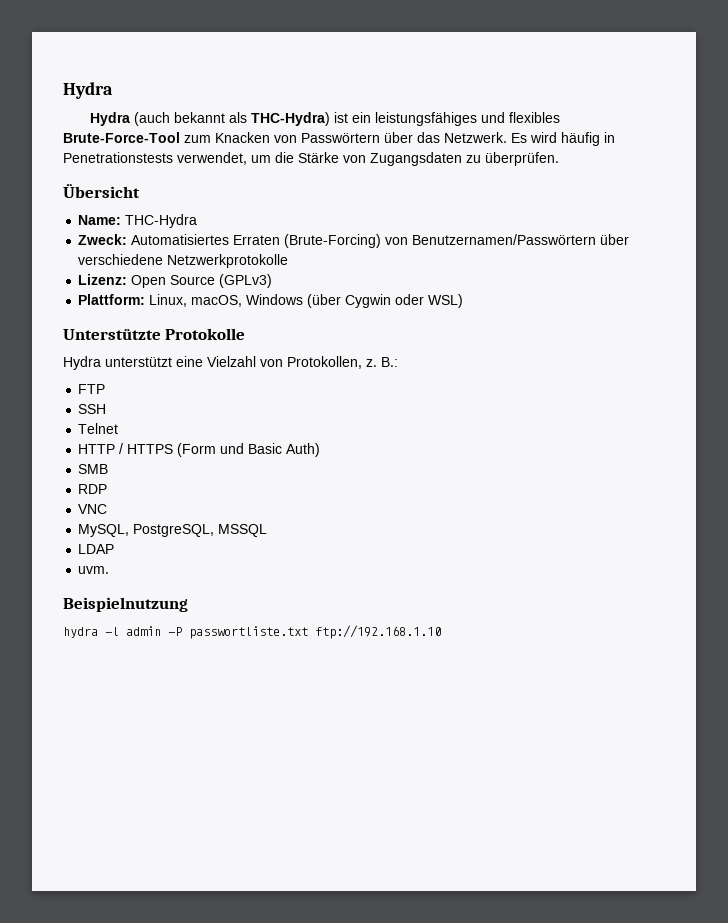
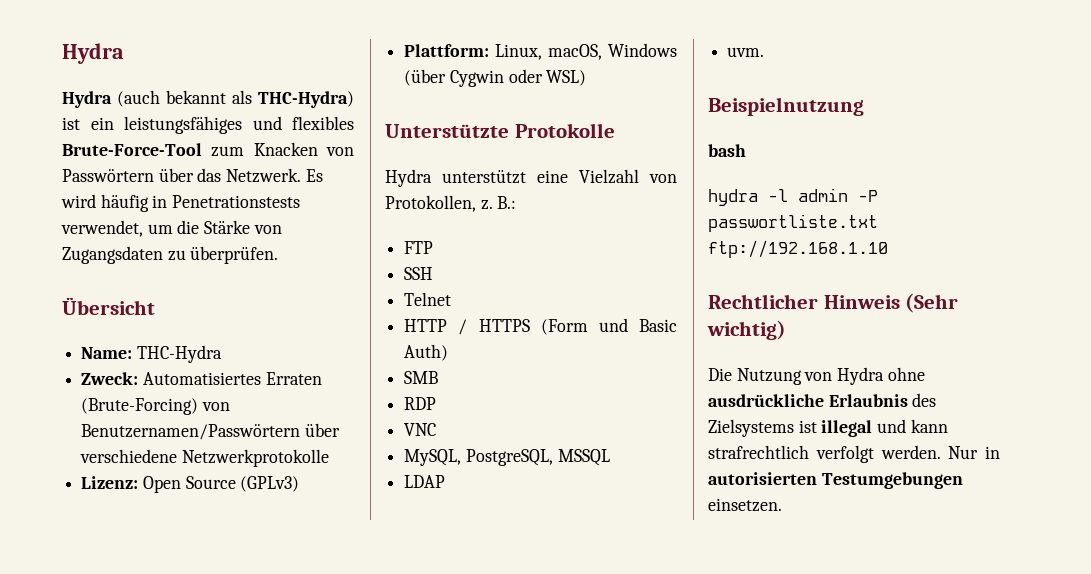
(188, 604) none -> [708,144,746,157] // bash
(441, 632) none -> [708,293,959,313] [707,320,786,340] [708,367,925,385] [708,393,937,407] [708,419,948,437] [708,445,1000,463] [708,472,963,489] [708,498,782,512] // Rechtlicher Hinweis (Sehr wichtig) // Die Nutzung von Hydra ohne ausdrückliche Erlaubnis des Zielsystems ist illegal und kann strafrechtlich verfolgt werden. Nur in autorisierten Testumgebungen einsetzen.

